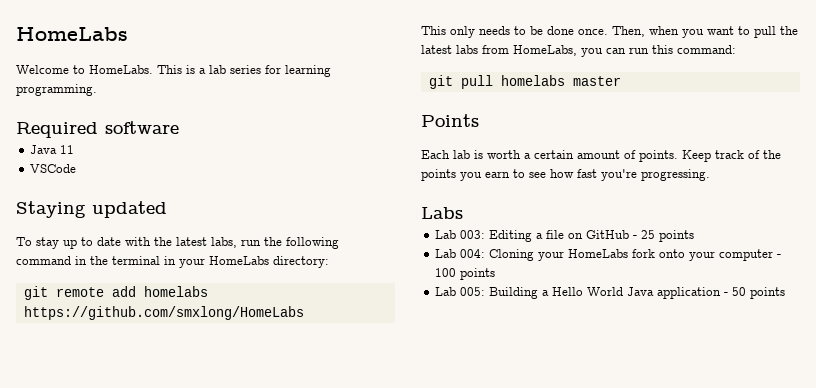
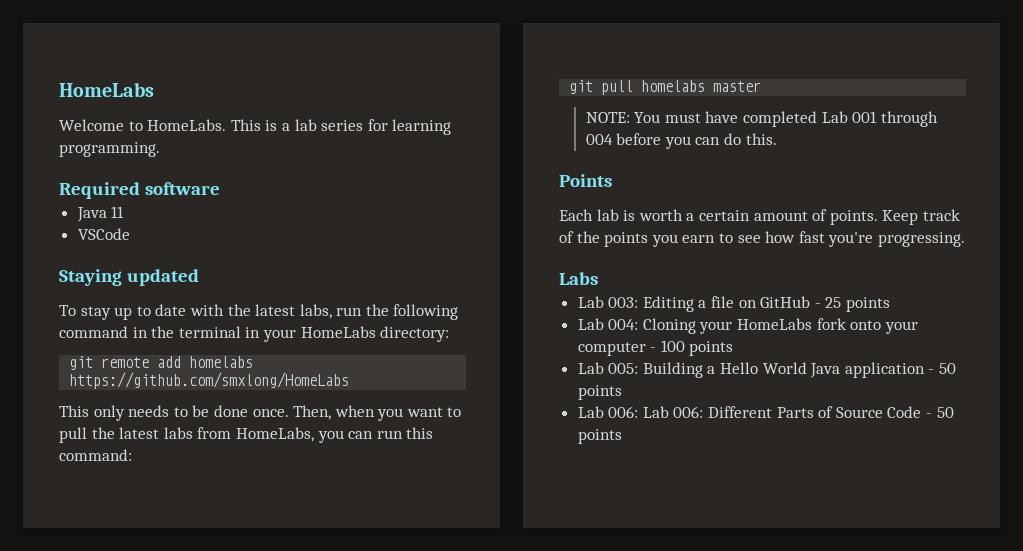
(621, 81) none -> [585,111,938,127] [585,133,777,149] // NOTE: You must have completed Lab 001 through 004 before you can do this.
(786, 293) none -> [577,406,954,418] [577,429,622,444] // Lab 006: Lab 006: Different Parts of Source Code - 50 points

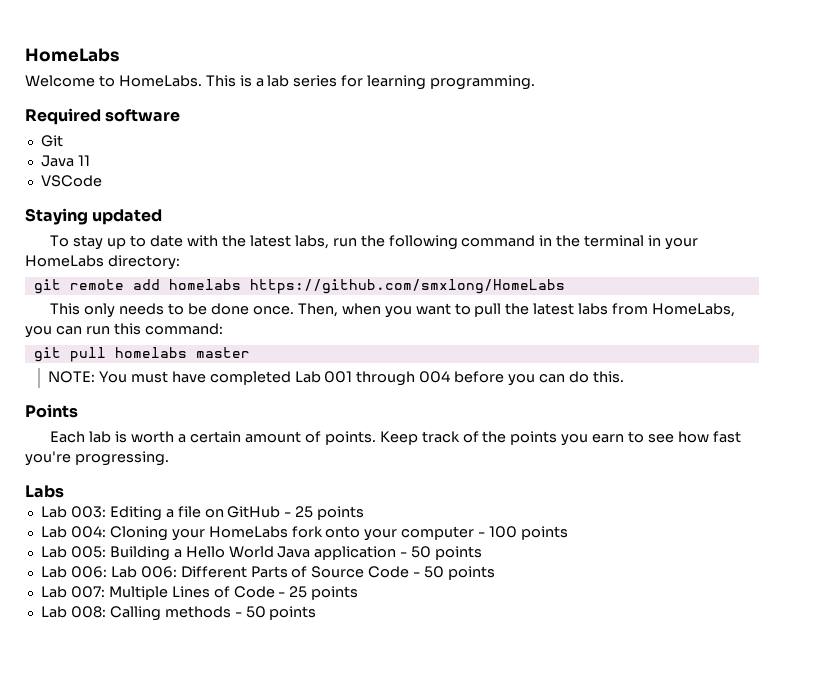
(220, 188) none -> [40,135,63,147] // Git
(622, 436) none -> [40,586,359,600] [40,606,317,621] // Lab 007: Multiple Lines of Code - 25 points // Lab 008: Calling methods - 50 points

